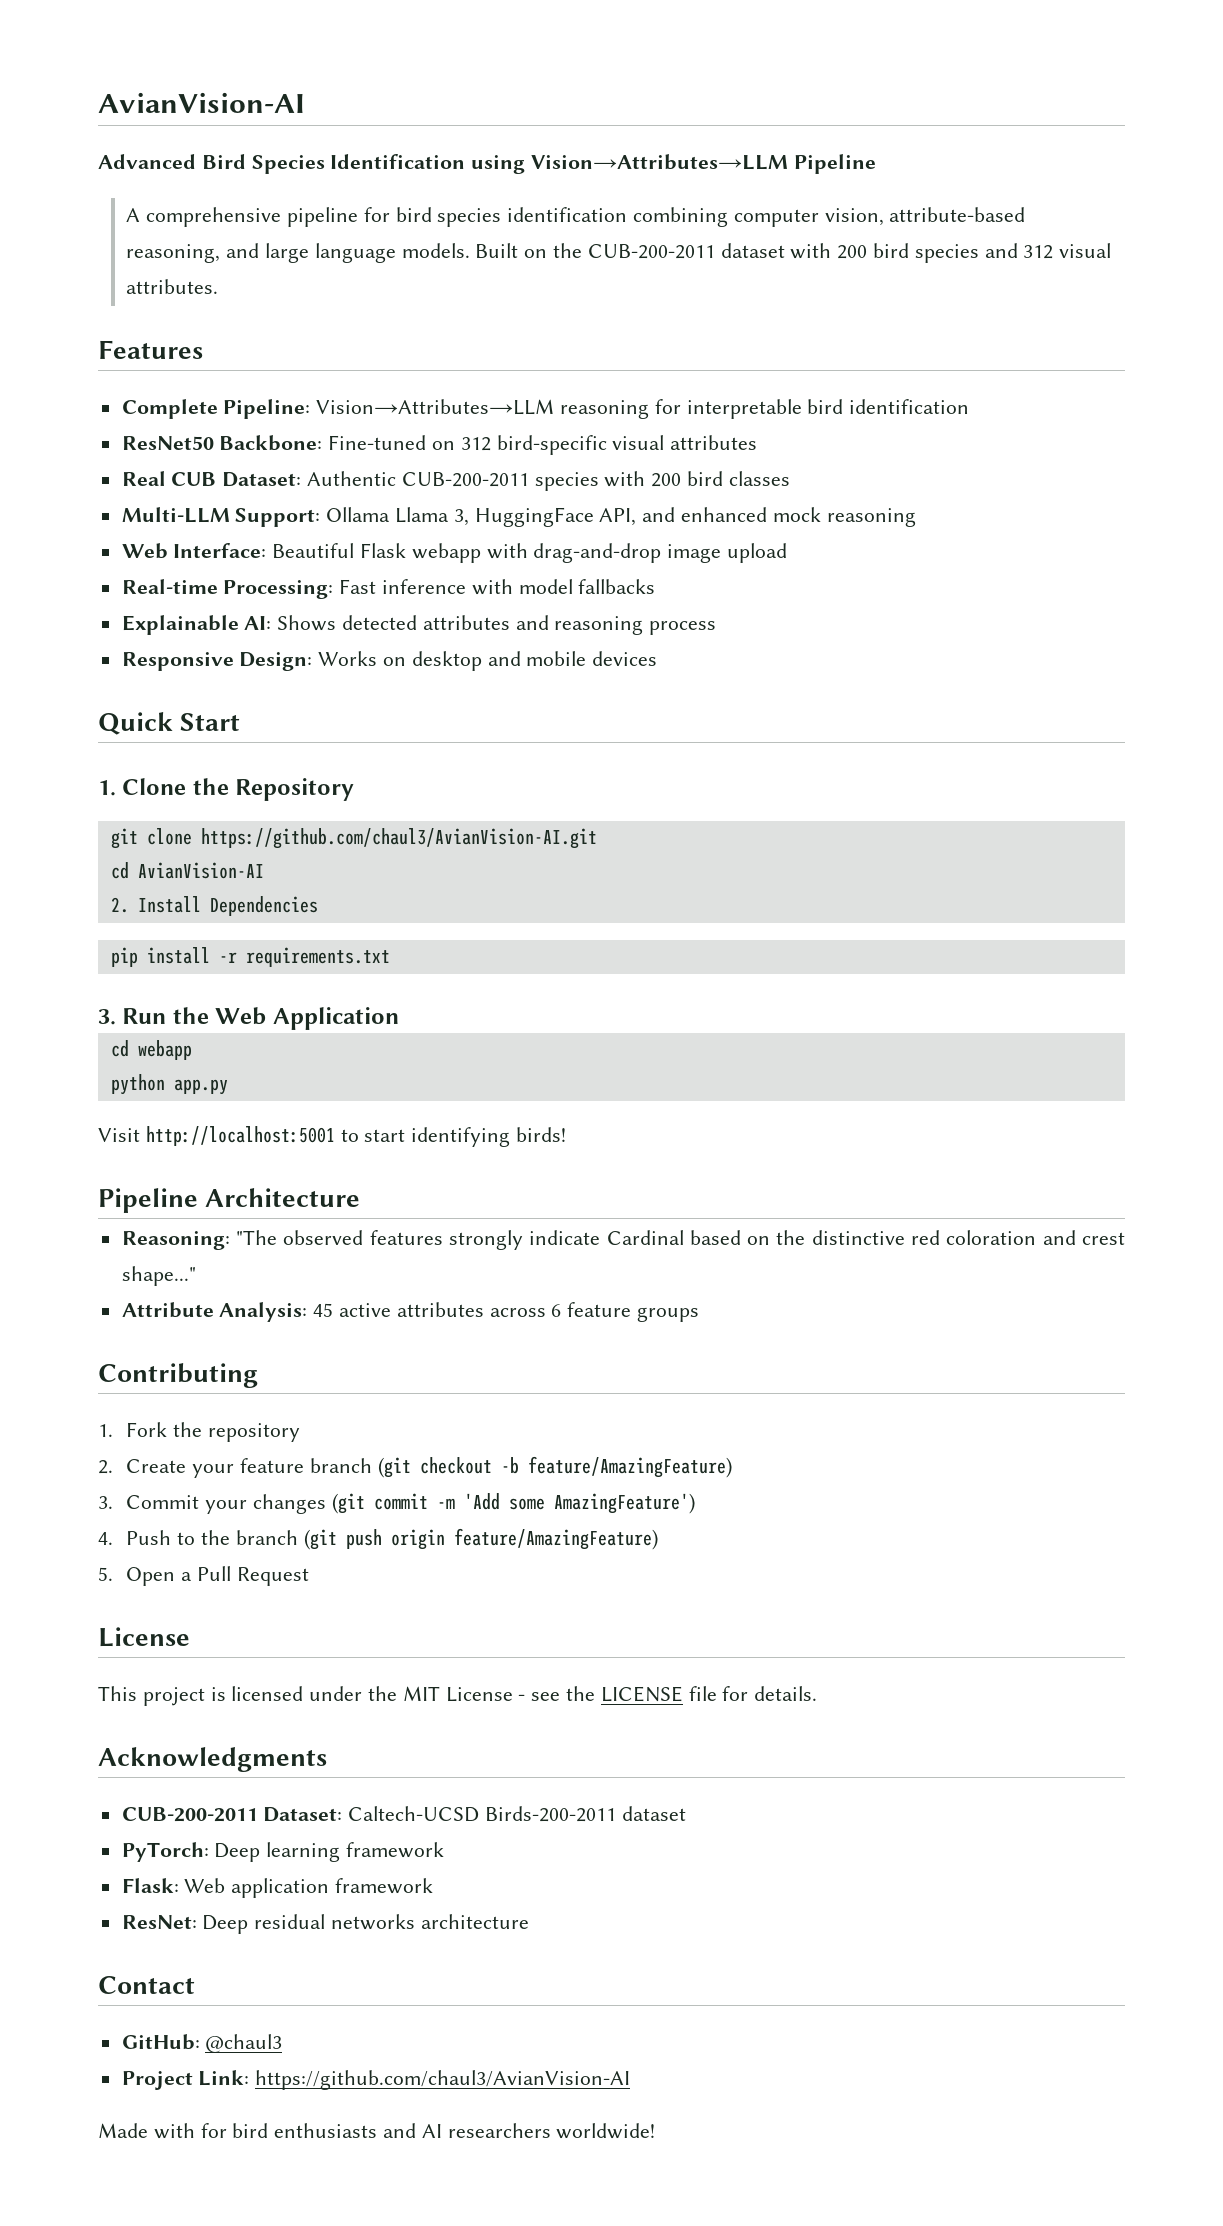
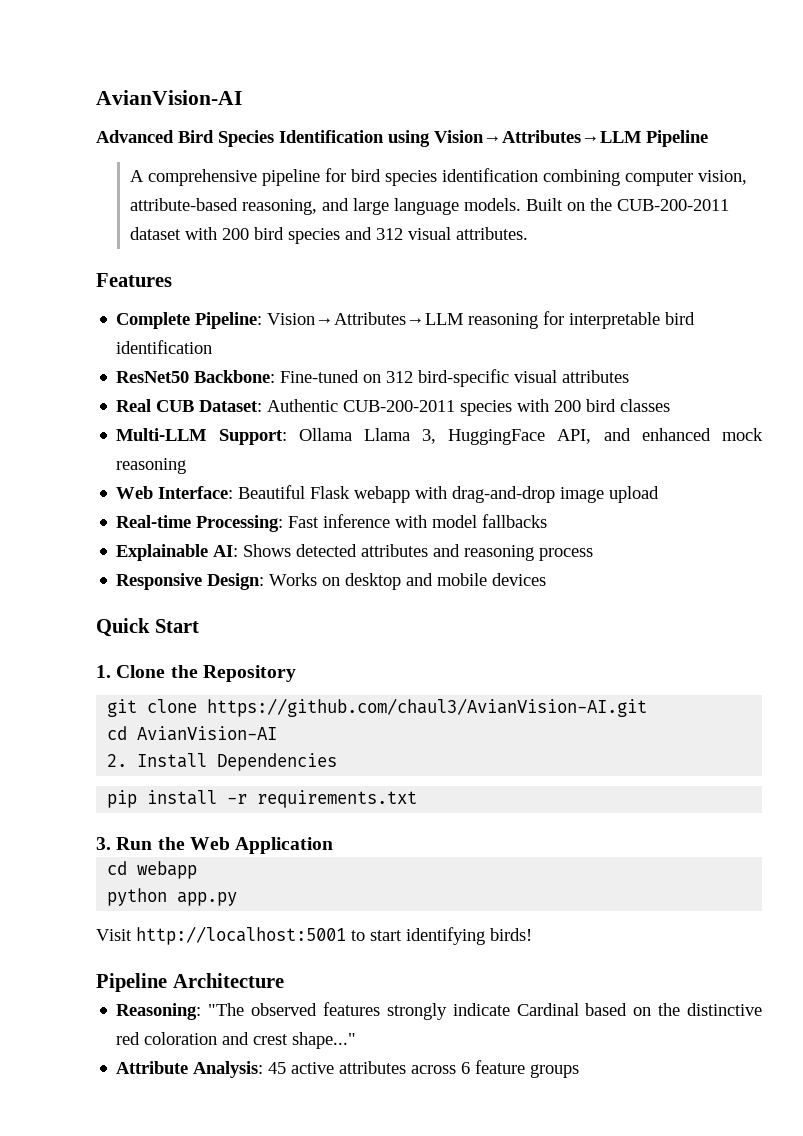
[98,1363,258,1388] [98,1422,300,1442] [98,1456,732,1478] [98,1493,695,1514] [98,1528,658,1550] [98,1566,309,1586] [98,1627,190,1647] [98,1686,818,1706] [98,1747,327,1772] [121,1806,686,1822] [121,1842,445,1862] [121,1878,434,1898] [121,1914,529,1934] [98,1976,195,1994] [121,2034,283,2053] [121,2070,631,2090] [98,2123,656,2139] // Contributing // 1. Fork the repository // 2. Create your feature branch (git checkout -b feature/AmazingFeature) // 3. Commit your changes (git commit -m 'Add some AmazingFeature') // 4. Push to the branch (git push origin feature/AmazingFeature) // 5. Open a Pull Request // License // This project is licensed under the MIT License - see the LICENSE file for details. // Acknowledgments // CUB-200-2011 Dataset: Caltech-UCSD Birds-200-2011 dataset // PyTorch: Deep learning framework // Flask: Web application framework // ResNet: Deep residual networks architecture // Contact // GitHub: @chaul3 // Project Link: https://github.com/chaul3/AvianVision-AI // Made with for bird enthusiasts and AI researchers worldwide! -> (580, 1071) none

